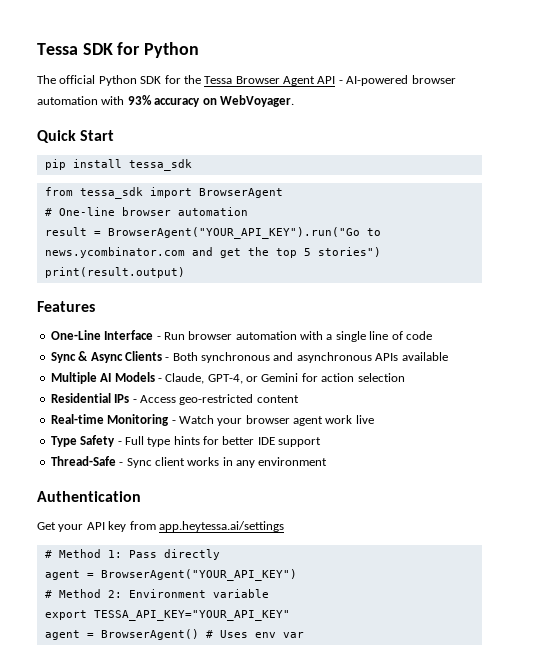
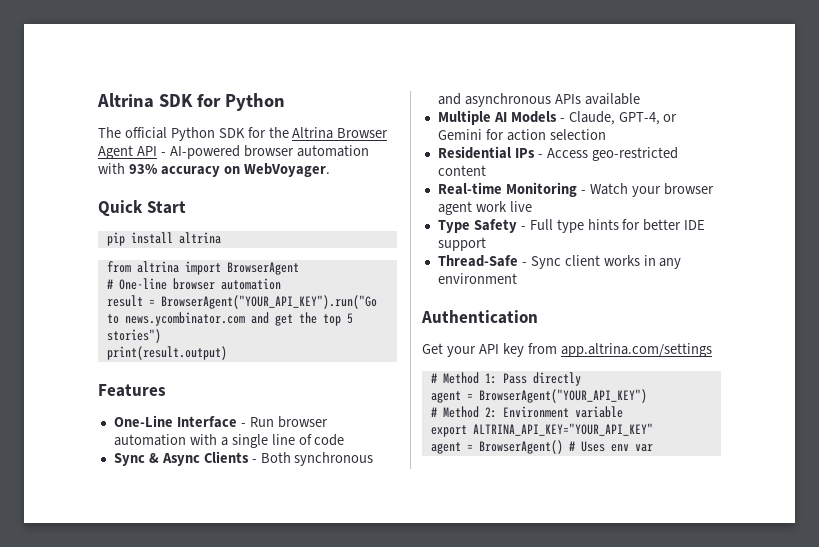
[37,43,78,55] Tessa -> [97,93,154,108] Altrina
[204,76,233,84] Tessa -> [292,127,334,139] Altrina
[128,159,192,171] [44,187,143,199] tessa_sdk // from tessa_sdk -> [178,232,221,244] [106,261,179,273] altrina // from altrina
[158,521,284,532] app.heytessa.ai/settings -> [560,343,712,357] app.altrina.com/settings
[93,610,290,621] TESSA_API_KEY="YOUR_API_KEY" -> [472,423,653,436] ALTRINA_API_KEY="YOUR_API_KEY"

